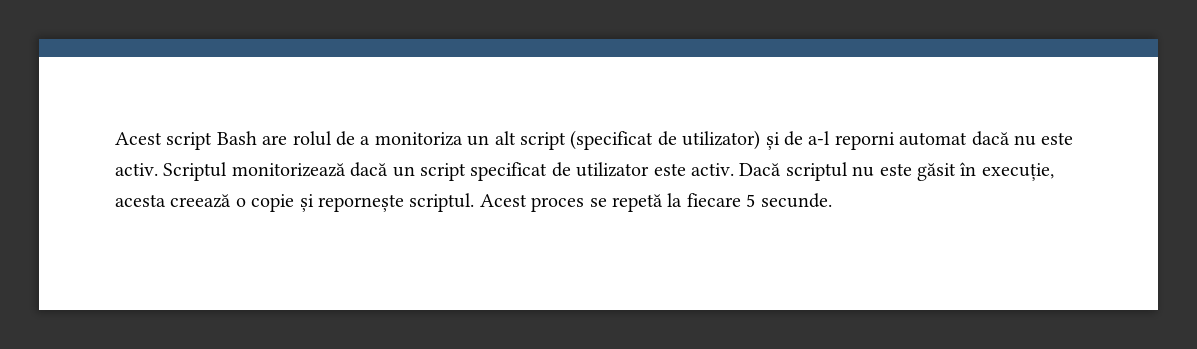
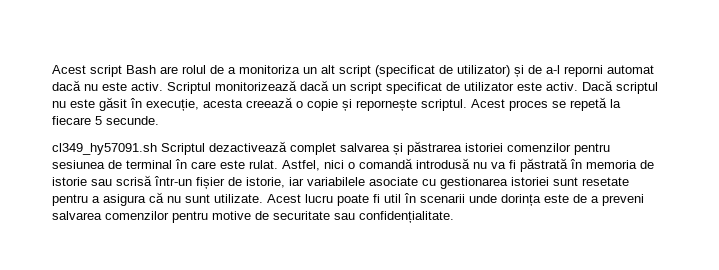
(832, 200) none -> [52,141,610,155] [52,158,654,172] [52,175,629,189] [52,192,644,206] [52,211,454,223] // cl349_hy57091.sh Scriptul dezactivează complet salvarea și păstrarea istoriei comenzilor pentru sesiunea de terminal în care este rulat. Astfel, nici o comandă introdusă nu va fi păstrată în memoria de istorie sau scrisă într-un fișier de istorie, iar variabilele asociate cu gestionarea istoriei sunt resetate pentru a asigura că nu sunt utilizate. Acest lucru poate fi util în scenarii unde dorința este de a preveni salvarea comenzilor pentru motive de securitate sau confidențialitate.

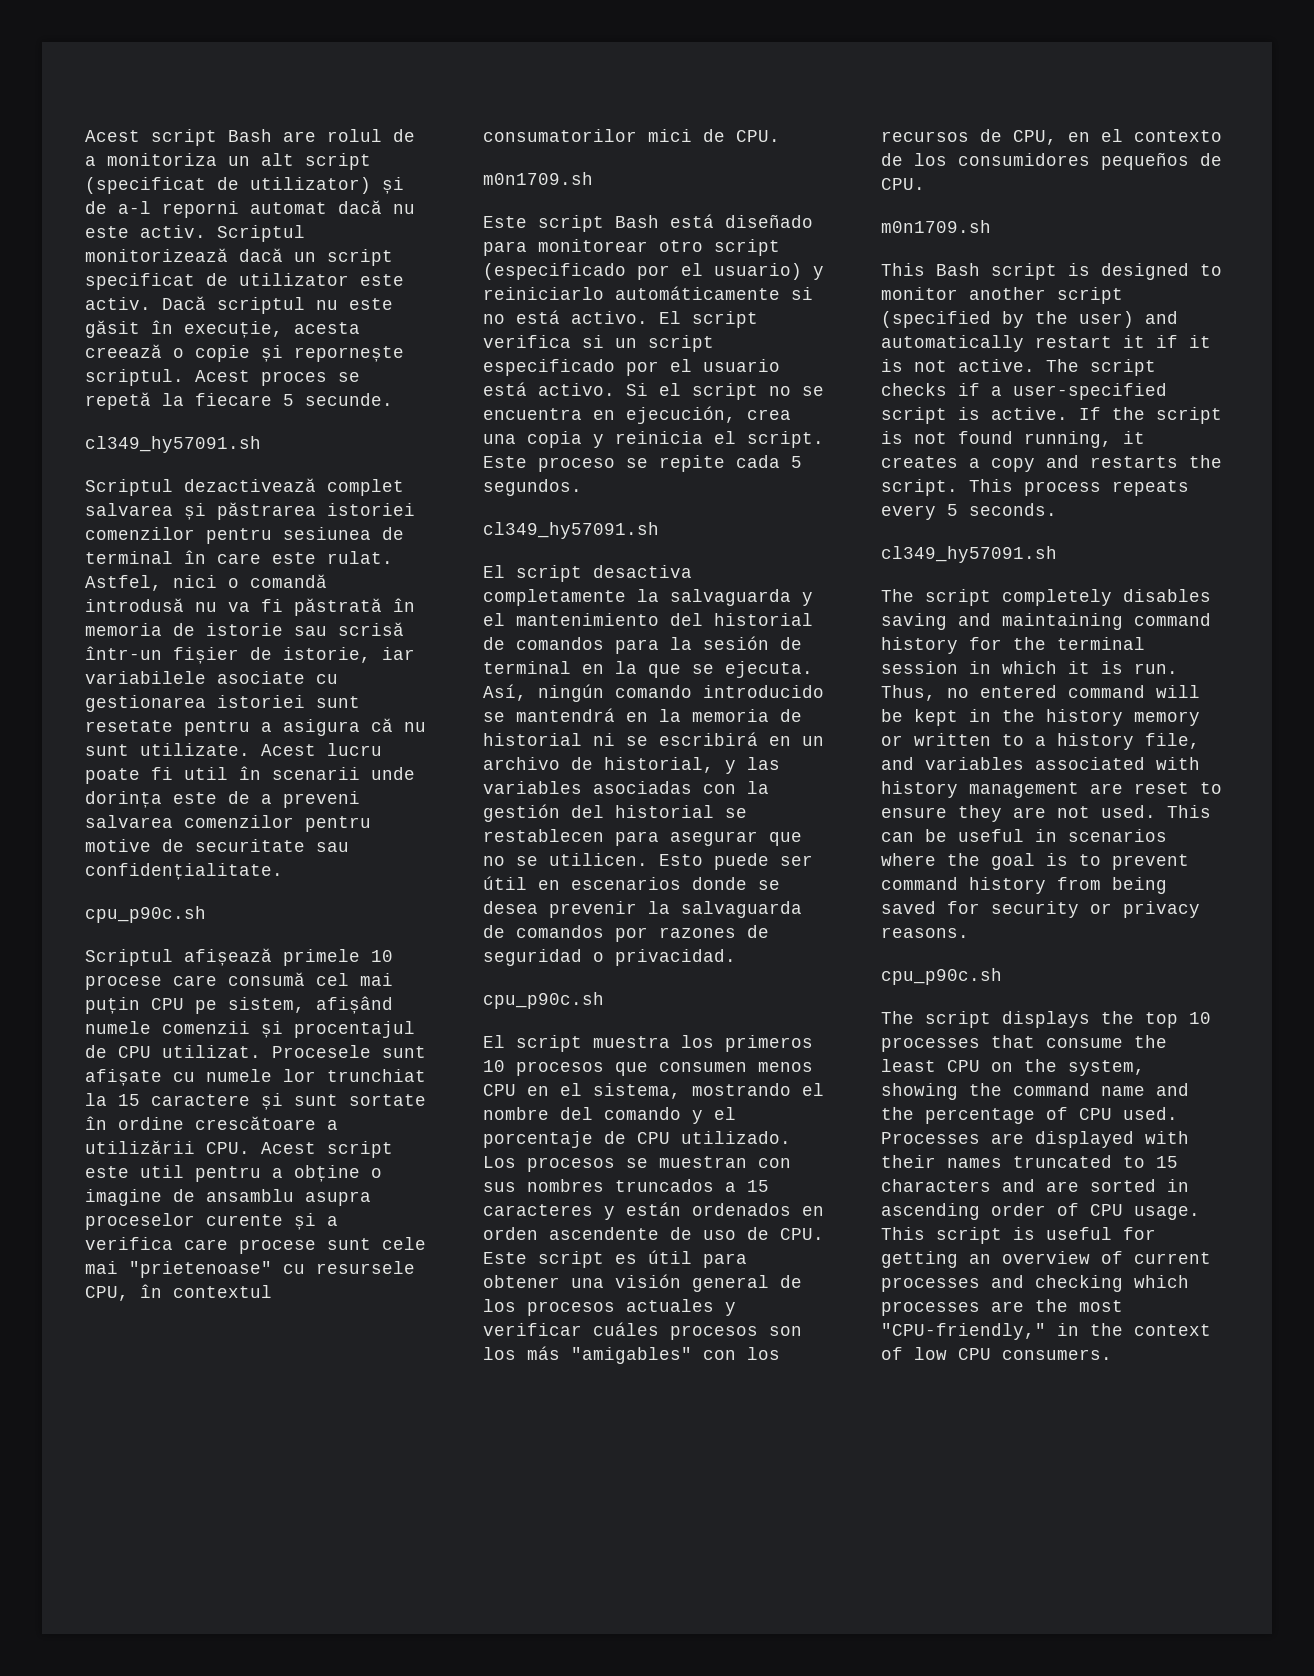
(157, 149) none -> (261, 444) //
(454, 217) none -> [85,906,206,923] [85,948,393,966] [85,972,393,990] [85,996,393,1014] [85,1021,415,1038] [85,1045,426,1058] [85,1069,426,1086] [85,1093,426,1110] [85,1116,338,1130] [85,1140,393,1158] [85,1165,382,1182] [85,1189,371,1206] [85,1213,338,1230] [85,1237,426,1254] [85,1261,415,1278] [85,1284,272,1301] [483,129,780,142] [483,172,593,185] [483,214,813,232] [483,239,780,256] [483,263,824,280] [483,286,813,300] [483,310,758,328] [483,335,714,352] [483,359,780,376] [483,382,824,400] [483,406,791,424] [483,431,824,448] [483,455,802,472] [483,479,582,496] [483,522,659,539] [483,565,692,582] [483,589,813,606] [483,613,813,626] [483,636,802,654] [483,661,813,678] [483,684,824,702] [483,708,802,722] [483,732,824,746] [483,757,780,774] [483,781,769,794] [483,804,747,822] [483,829,802,846] [483,853,813,870] [483,876,780,890] [483,901,802,918] [483,925,769,942] [483,949,736,966] [483,992,604,1009] [483,1035,813,1052] [483,1060,813,1076] [483,1083,824,1099] [483,1107,736,1124] [483,1131,791,1148] [483,1156,791,1172] [483,1179,769,1192] [483,1202,824,1220] [483,1227,824,1240] [483,1250,747,1268] [483,1274,802,1292] [483,1299,736,1316] [483,1322,802,1340] [483,1346,780,1364] [881,129,1222,145] [881,152,1222,170] [881,178,925,190] [881,220,991,233] [881,263,1222,280] [881,287,1123,304] [881,311,1178,328] [881,335,1211,352] [881,359,1156,376] [881,383,1167,400] [881,407,1222,424] [881,431,1145,448] [881,455,1222,472] [881,479,1189,496] [881,503,1057,520] [881,546,1057,563] [881,589,1211,606] [881,613,1211,630] [881,637,1145,654] [881,661,1178,674] [881,685,1200,701] [881,709,1200,726] [881,733,1200,750] [881,757,1200,770] [881,781,1222,798] [881,805,1211,822] [881,829,1167,842] [881,853,1189,870] [881,877,1167,894] [881,901,1200,918] [881,927,969,938] [881,968,1002,985] [881,1011,1211,1028] [881,1035,1167,1052] [881,1059,1145,1076] [881,1083,1189,1100] [881,1107,1178,1124] [881,1131,1189,1148] [881,1155,1178,1168] [881,1179,1189,1192] [881,1203,1200,1220] [881,1227,1156,1244] [881,1251,1211,1268] [881,1275,1189,1292] [881,1299,1123,1316] [881,1323,1211,1340] [881,1347,1112,1360] // cpu_p90c.sh // Scriptul afișează primele 10 procese care consumă cel mai puțin CPU pe sistem, afișând numele comenzii și procentajul de CPU utilizat. Procesele sunt afișate cu numele lor trunchiat la 15 caractere și sunt sortate în ordine crescătoare a utilizării CPU. Acest script este util pentru a obține o imagine de ansamblu asupra proceselor curente și a verifica care procese sunt cele mai "prietenoase" cu resursele CPU, în contextul consumatorilor mici de CPU. // m0n1709.sh // Este script Bash está diseñado para monitorear otro script (especificado por el usuario) y reiniciarlo automáticamente si no está activo. El script verifica si un script especificado por el usuario está activo. Si el script no se encuentra en ejecución, crea una copia y reinicia el script. Este proceso se repite cada 5 segundos. // cl349_hy57091.sh // El script desactiva completamente la salvaguarda y el mantenimiento del historial de comandos para la sesión de terminal en la que se ejecuta. Así, ningún comando introducido se mantendrá en la memoria de historial ni se escribirá en un archivo de historial, y las variables asociadas con la gestión del historial se restablecen para asegurar que no se utilicen. Esto puede ser útil en escenarios donde se desea prevenir la salvaguarda de comandos por razones de seguridad o privacidad. // cpu_p90c.sh // El script muestra los primeros 10 procesos que consumen menos CPU en el sistema, mostrando el nombre del comando y el porcentaje de CPU utilizado. Los procesos se muestran con sus nombres truncados a 15 caracteres y están ordenados en orden ascendente de uso de CPU. Este script es útil para obtener una visión general de los procesos actuales y verificar cuáles procesos son los más "amigables" con los recursos de CPU, en el contexto de los consumidores pequeños de CPU. // m0n1709.sh // This Bash script is designed to monitor another script (specified by the user) and automatically restart it if it is not active. The script checks if a user-specified script is active. If the script is not found running, it creates a copy and restarts the script. This process repeats every 5 seconds. // cl349_hy57091.sh // The script completely disables saving and maintaining command history for the terminal session in which it is run. Thus, no entered command will be kept in the history memory or written to a history file, and variables associated with history management are reset to ensure they are not used. This can be useful in scenarios where the goal is to prevent command history from being saved for security or privacy reasons. // cpu_p90c.sh // The script displays the top 10 processes that consume the least CPU on the system, showing the command name and the percentage of CPU used. Processes are displayed with their names truncated to 15 characters and are sorted in ascending order of CPU usage. This script is useful for getting an overview of current processes and checking which processes are the most "CPU-friendly," in the context of low CPU consumers.

